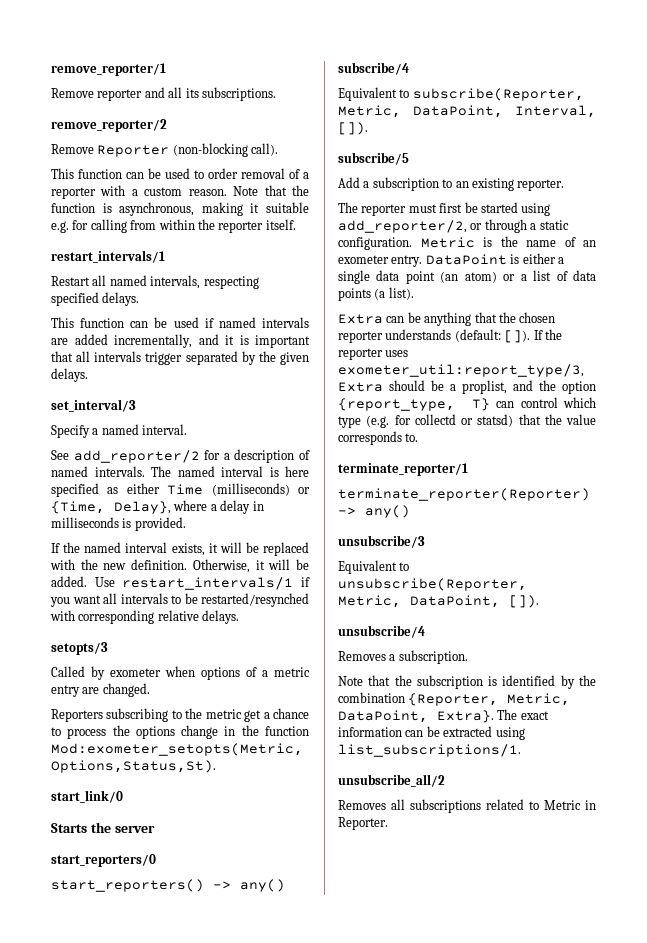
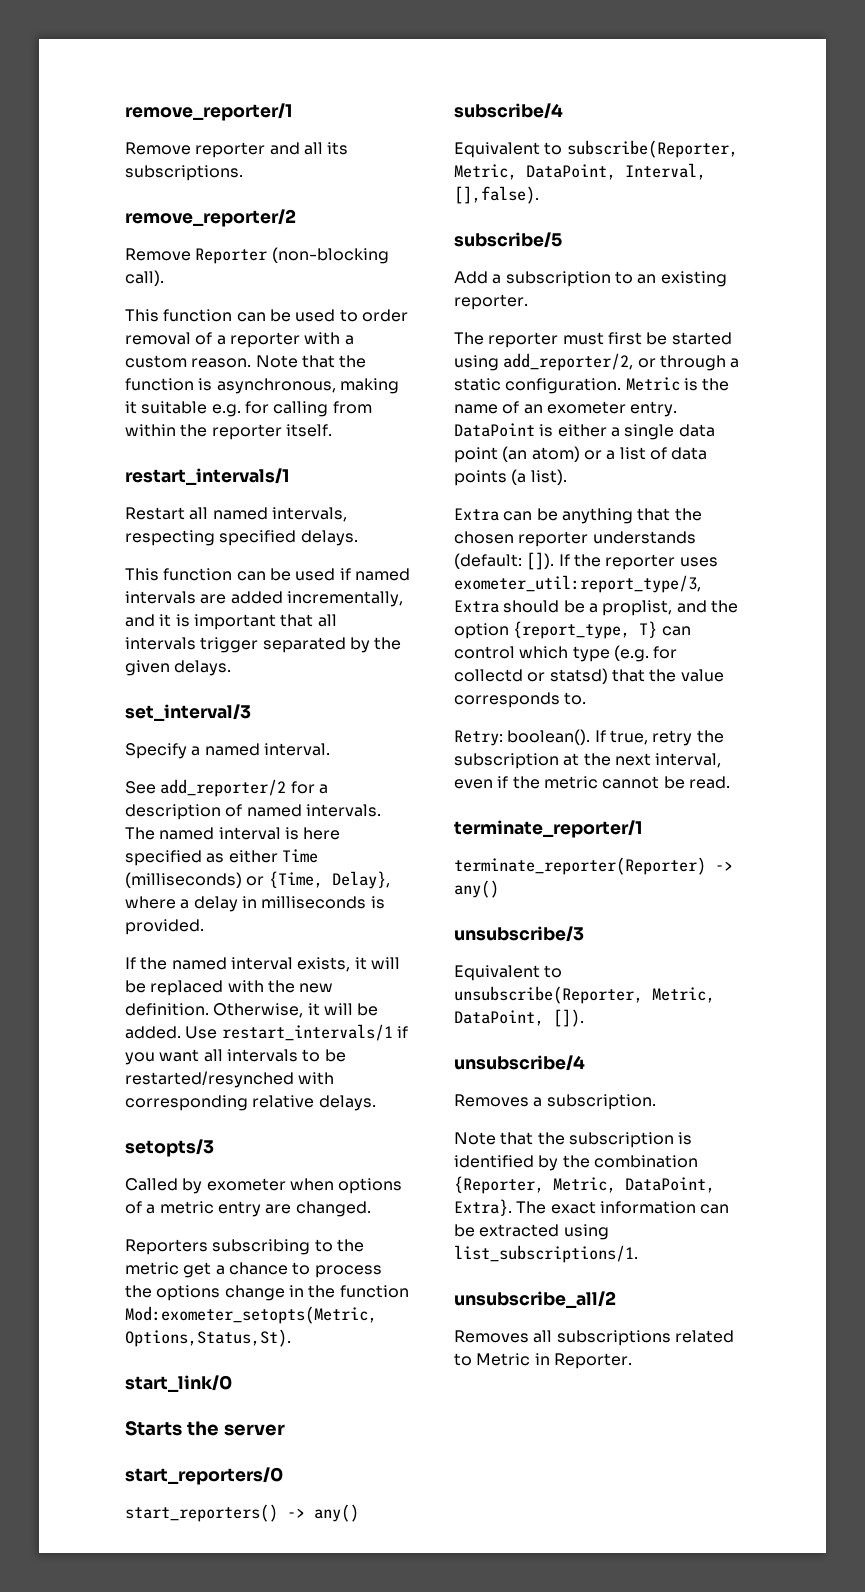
[338,122,368,135] []). -> [454,186,539,204] [],false).
(419, 437) none -> [454,729,724,746] [454,753,722,769] [454,776,730,789] // Retry: boolean(). If true, retry the subscription at the next interval, even if the metric cannot be read.

